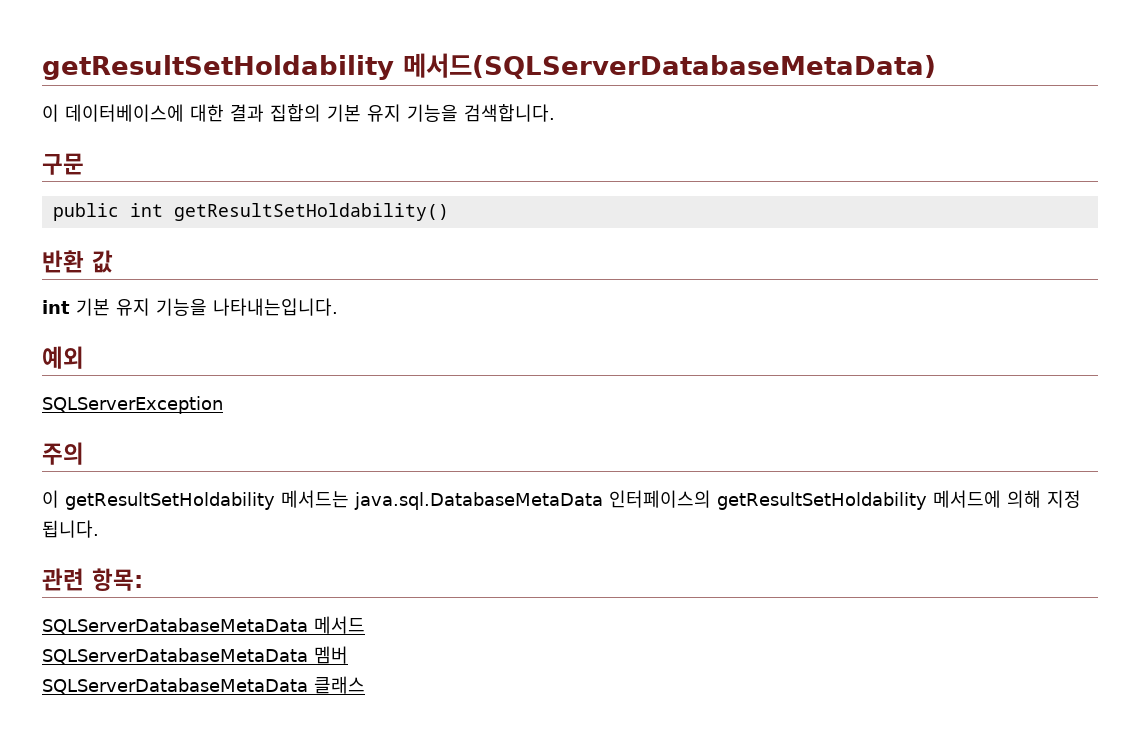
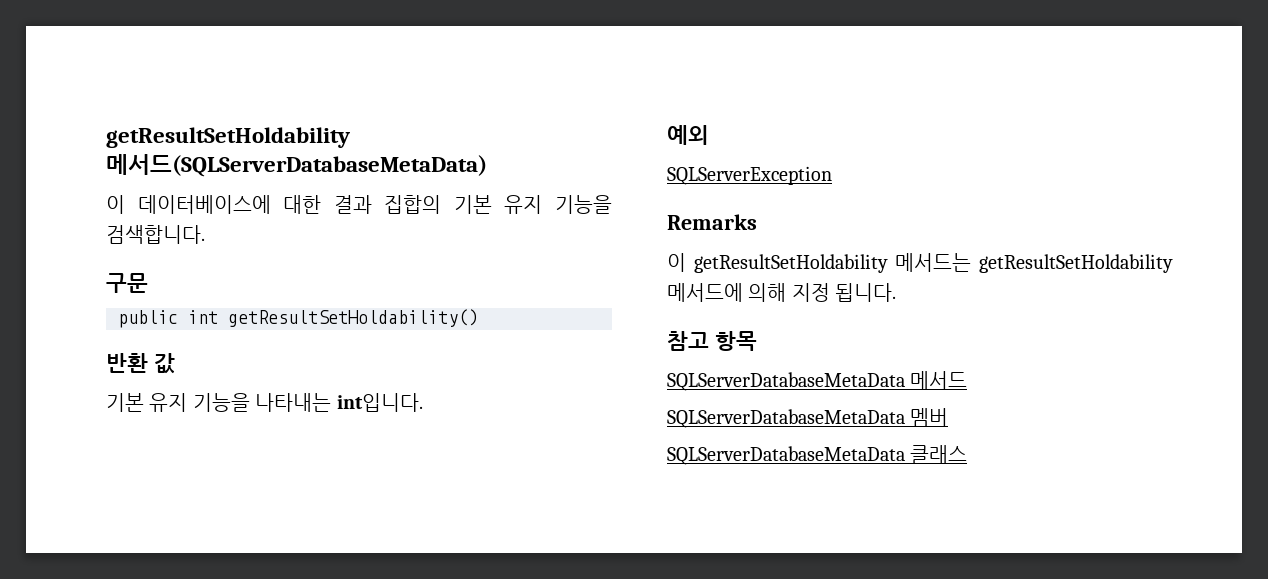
[42,298,338,316] int 기본 유지 기능을 나타내는입니다. -> [106,393,423,412] 기본 유지 기능을 나타내는 int입니다.
[42,442,84,465] 주의 -> [667,214,757,230] Remarks
[353,490,711,510] java.sql.DatabaseMetaData 인터페이스의 -> (972, 262) none
[42,568,143,591] 관련 항목: -> [667,331,757,351] 참고 항목

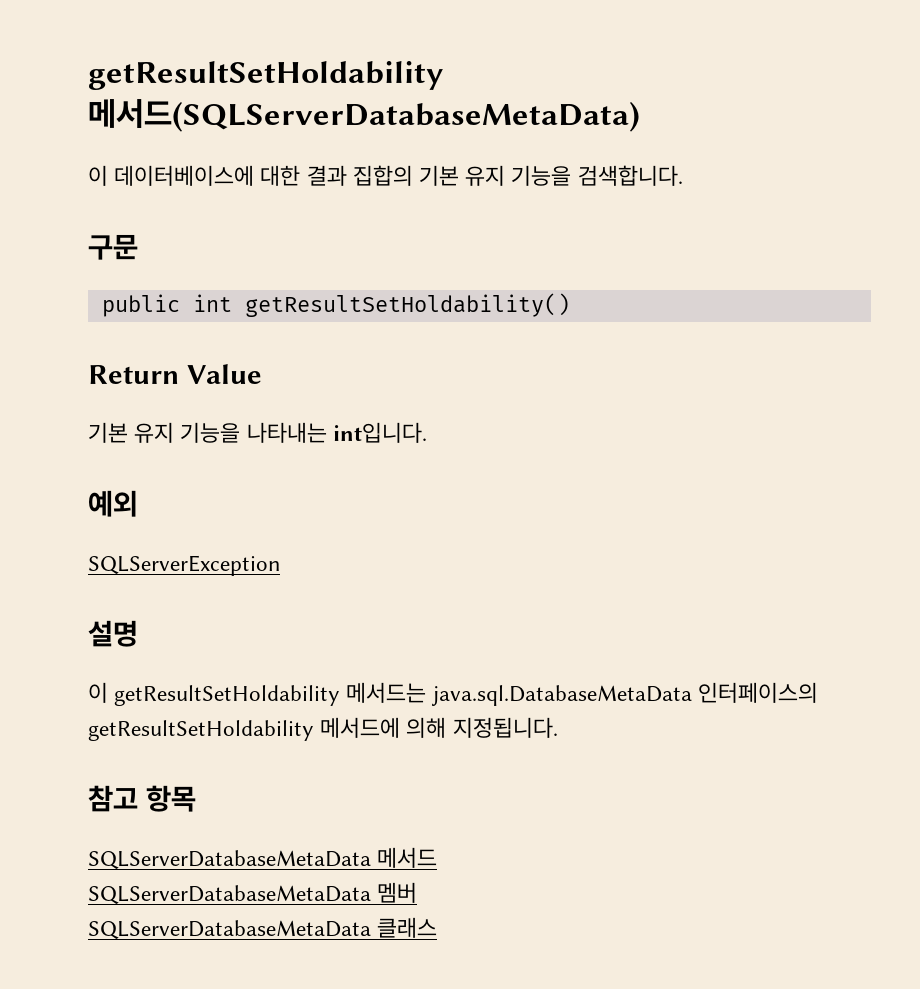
[106,353,175,374] 반환 값 -> [88,364,262,384] Return Value
[667,214,757,230] Remarks -> [88,620,138,647] 설명
(972, 262) none -> [431,682,818,706] java.sql.DatabaseMetaData 인터페이스의
[791,283,897,302] 지정 됩니다. -> [452,717,558,738] 지정됩니다.

